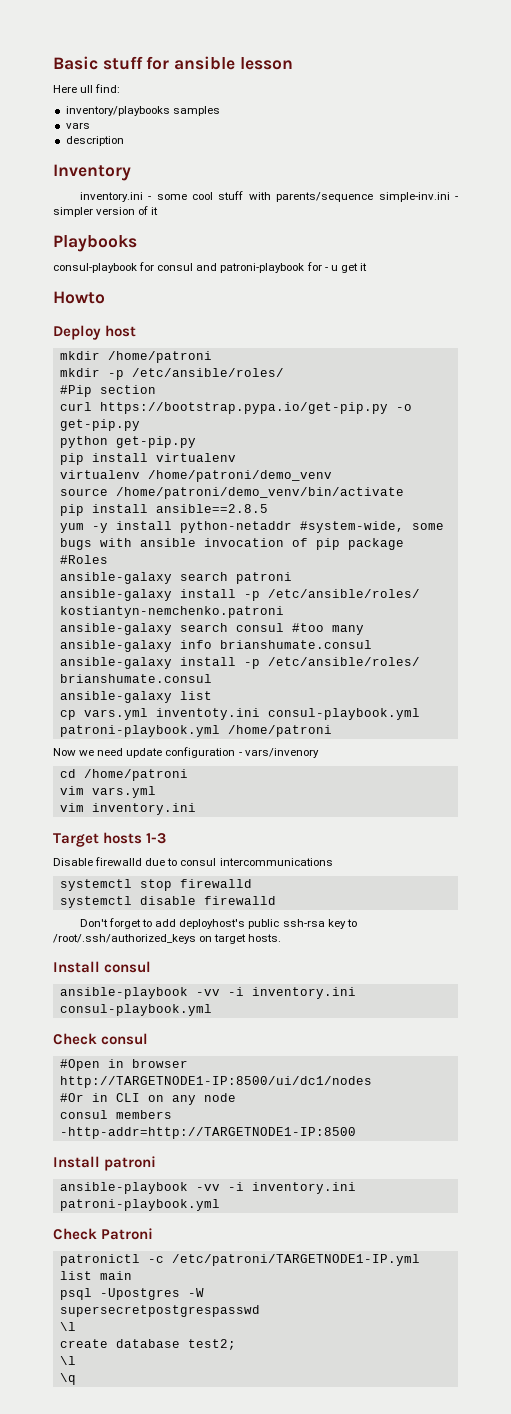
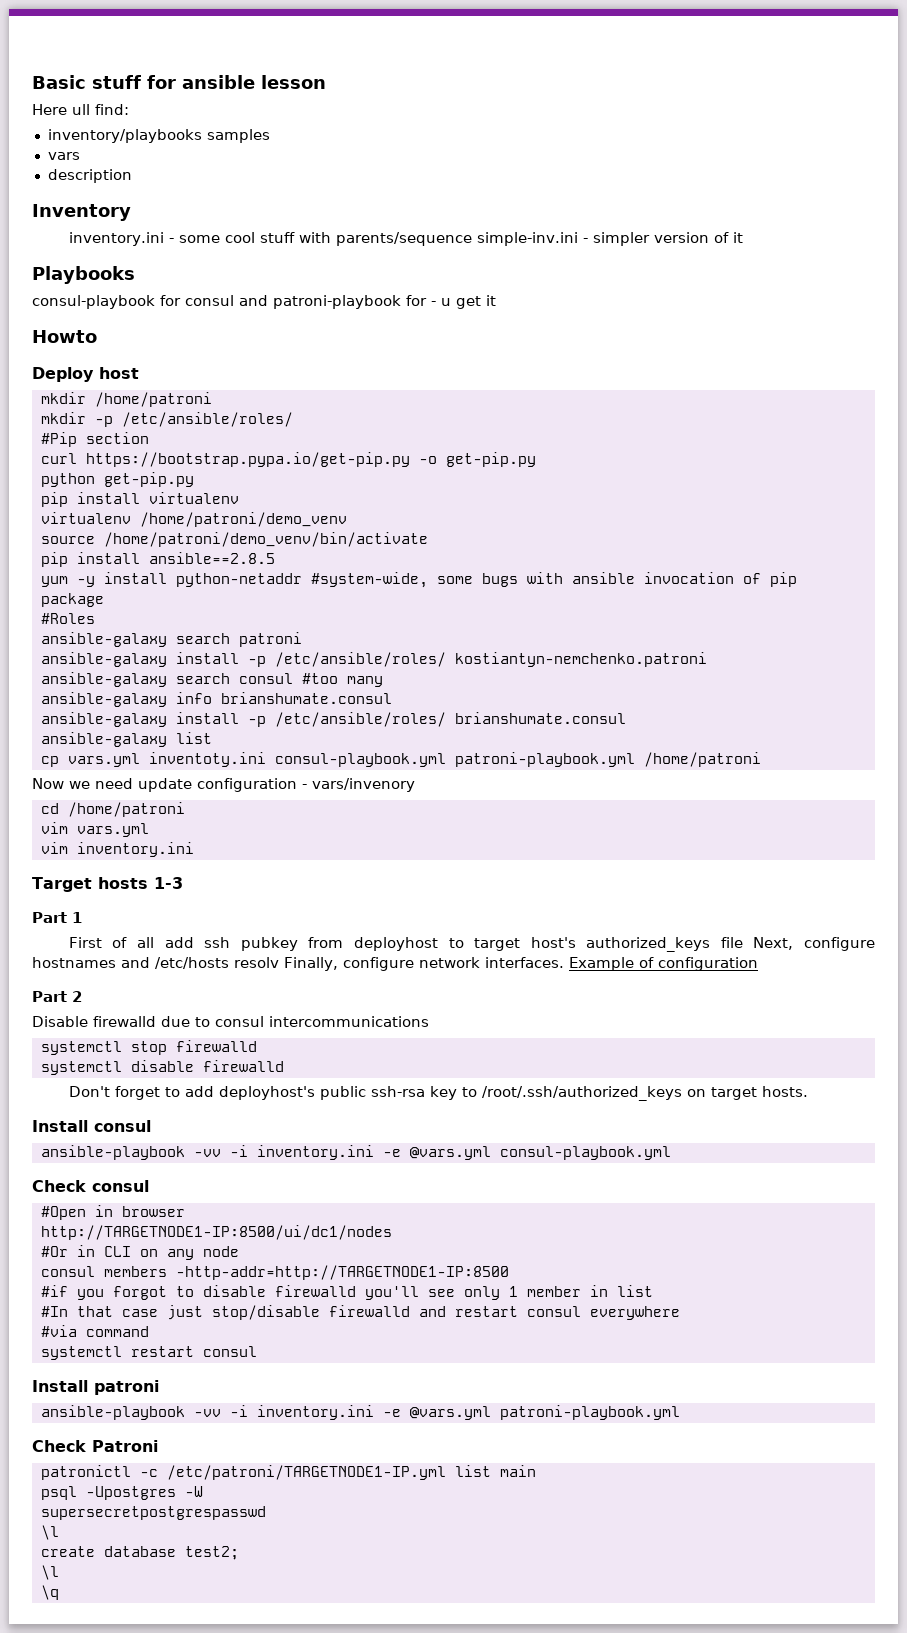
(167, 838) none -> [32,912,82,923] [68,937,875,952] [32,957,758,971] [32,991,82,1002] // Part 1 // First of all add ssh pubkey from deployhost to target host's authorized_keys file Next, configure hostnames and /etc/hosts resolv Finally, configure network interfaces. Example of configuration // Part 2
(356, 993) none -> [382,1146,491,1160] -e @vars.yml
(356, 1133) none -> [40,1285,653,1300] [40,1305,680,1320] [40,1325,149,1337] [40,1346,257,1360] // #if you forgot to disable firewalld you'll see only 1 member in list // #In that case just stop/disable firewalld and restart consul everywhere // #via command // systemctl restart consul
(356, 1188) none -> [382,1406,491,1420] -e @vars.yml

